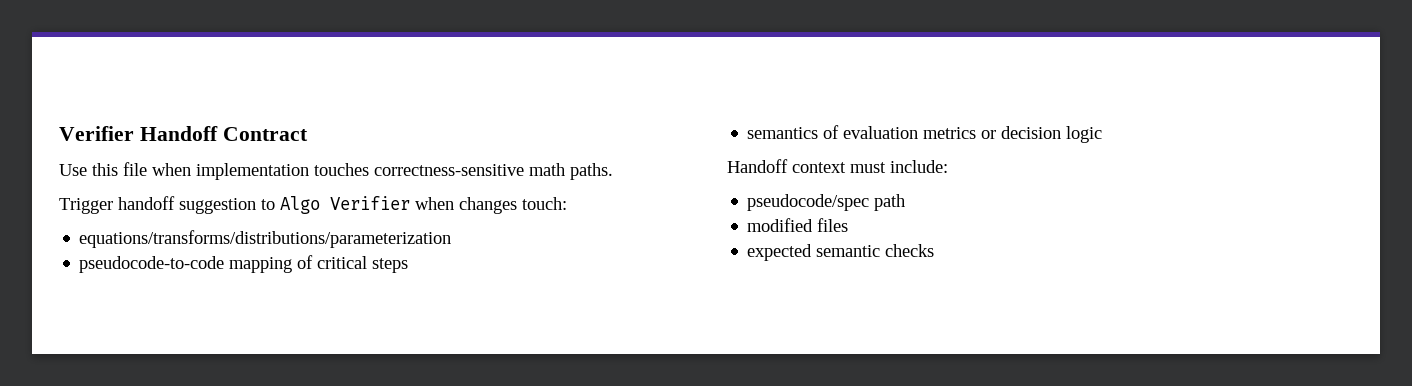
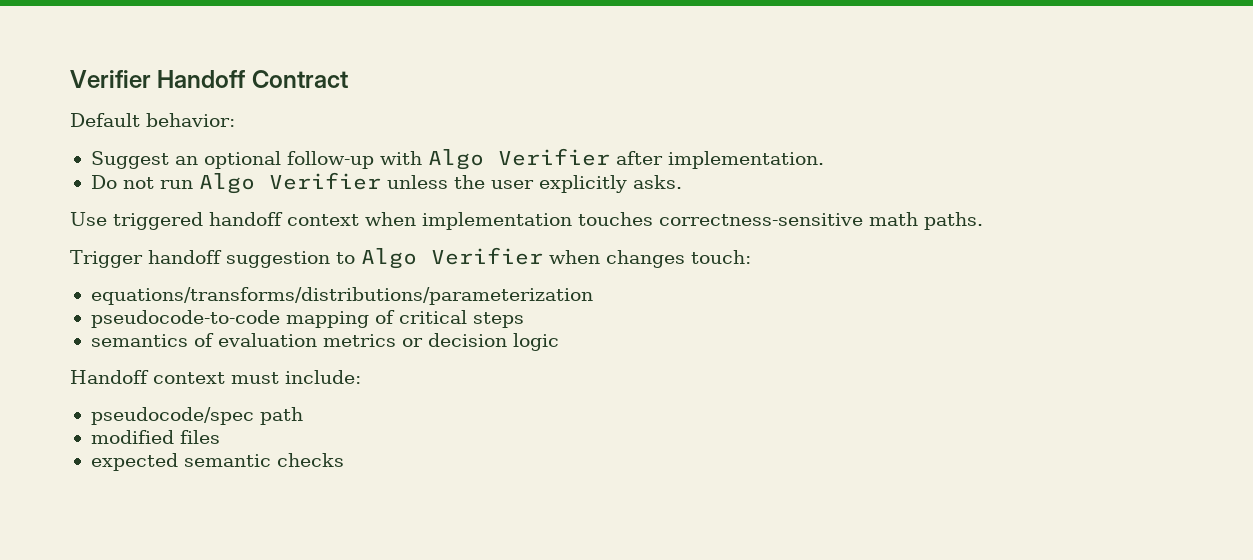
[59,162,147,176] Use this file -> [70,113,235,127] [90,148,824,170] [90,172,682,194] [70,212,359,230] Default behavior: // Suggest an optional follow-up with Algo Verifier after implementation. // Do not run Algo Verifier unless the user explicitly asks. // Use triggered handoff context

